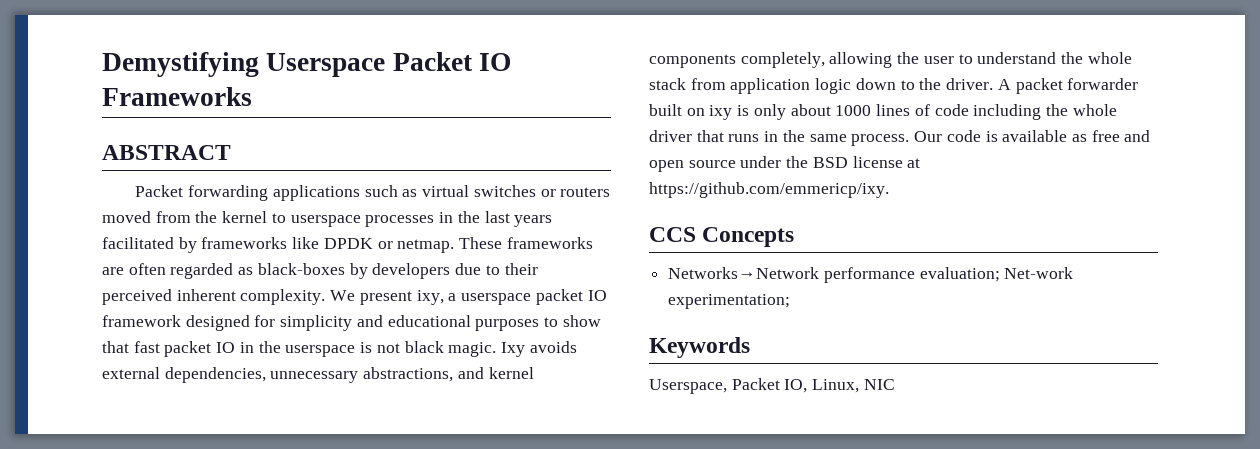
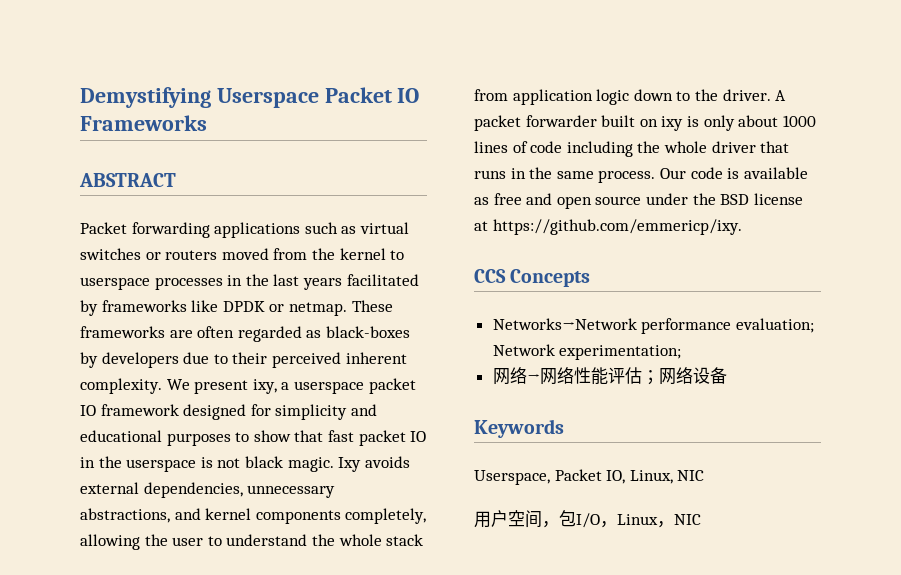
[1004,267,1074,279] Net-work -> [492,344,555,356] Network
(791, 301) none -> [492,367,727,385] // 网络→网络性能评估；网络设备
(895, 384) none -> [474,510,701,528] // 用户空间，包I/O，Linux，NIC

